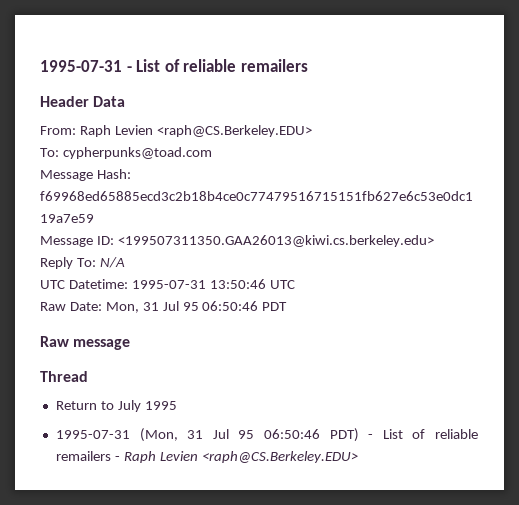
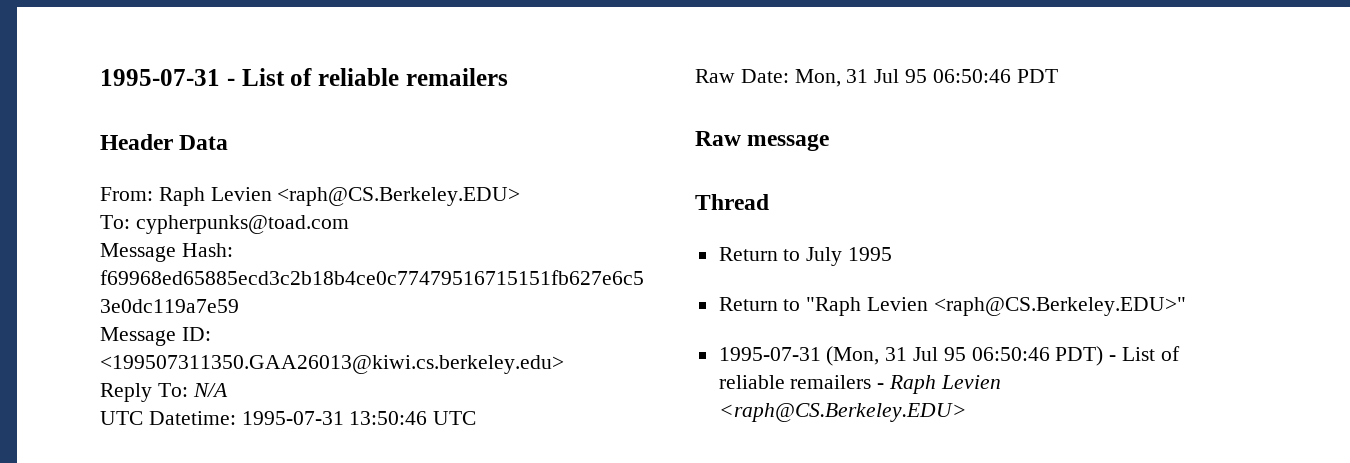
(177, 405) none -> [718,297,1186,316] // Return to "Raph Levien <raph@CS.Berkeley.EDU>"

